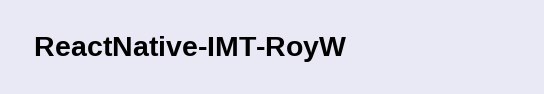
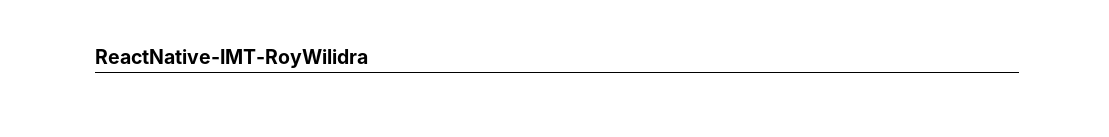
[34,36,346,62] ReactNative-IMT-RoyW -> [95,49,368,68] ReactNative-IMT-RoyWilidra

